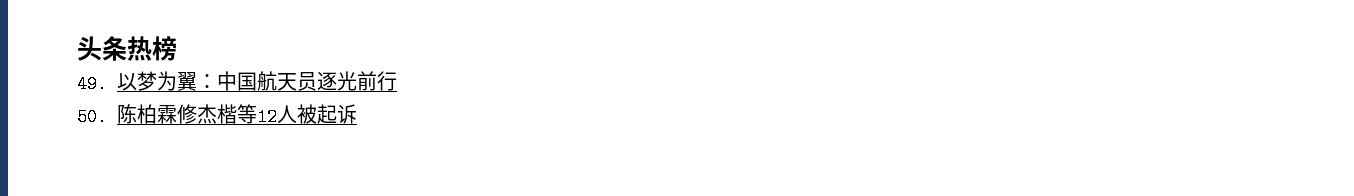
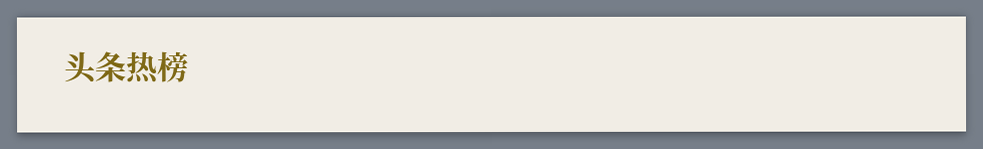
[77,71,397,93] [77,104,357,126] // 49.以梦为翼：中国航天员逐光前行 // 50.陈柏霖修杰楷等12人被起诉 -> (189, 67) none

